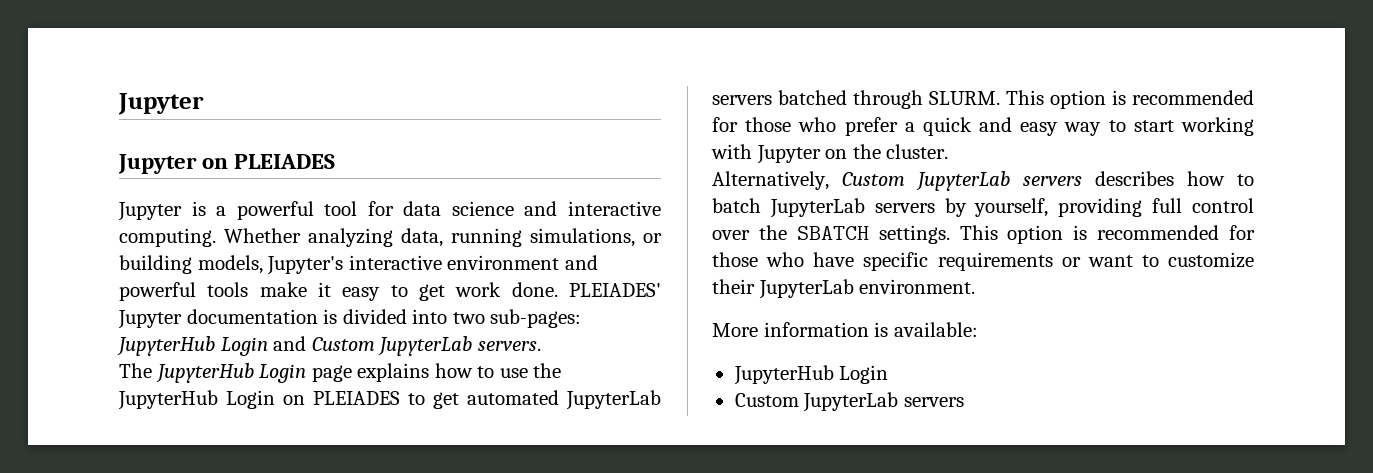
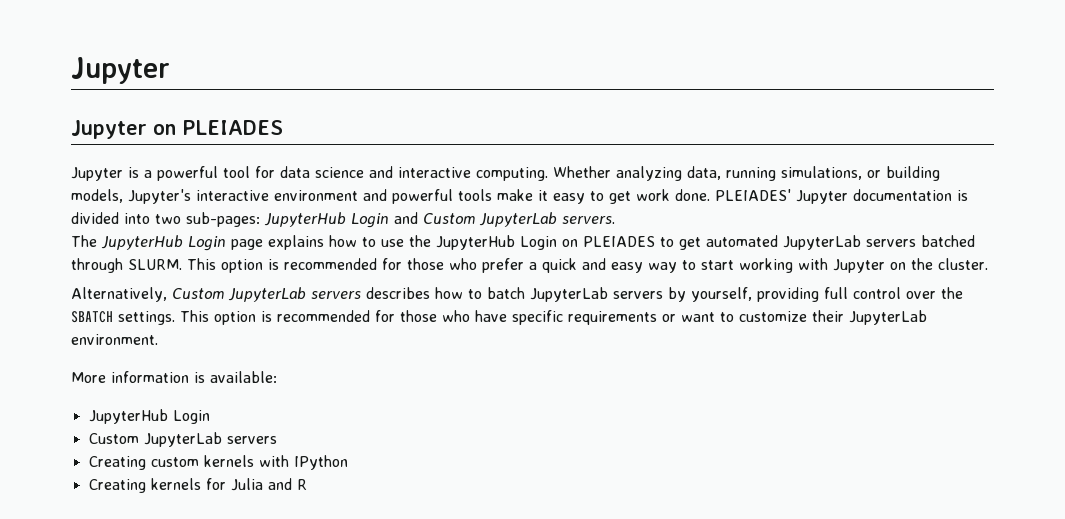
(964, 402) none -> [88,455,348,470] [88,478,307,493] // Creating custom kernels with IPython // Creating kernels for Julia and R

